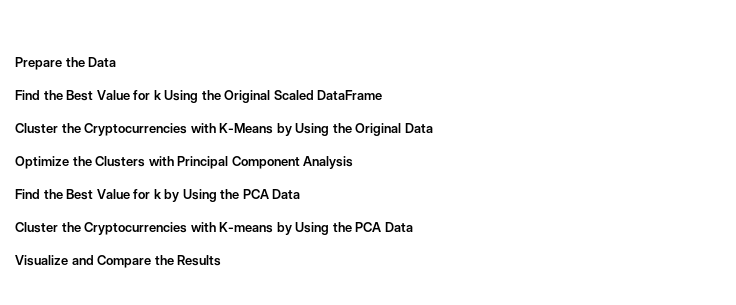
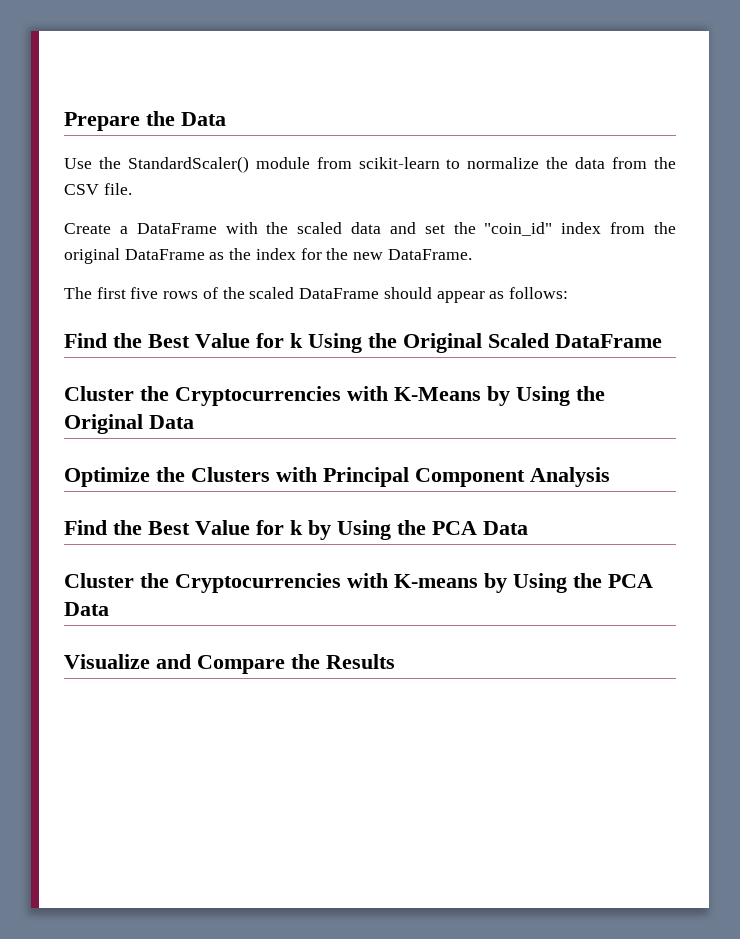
(117, 62) none -> [64,156,676,173] [64,183,132,195] [64,222,676,236] [64,248,472,264] [64,287,568,303] // Use the StandardScaler() module from scikit-learn to normalize the data from the CSV file. // Create a DataFrame with the scaled data and set the "coin_id" index from the original DataFrame as the index for the new DataFrame. // The first five rows of the scaled DataFrame should appear as follows:

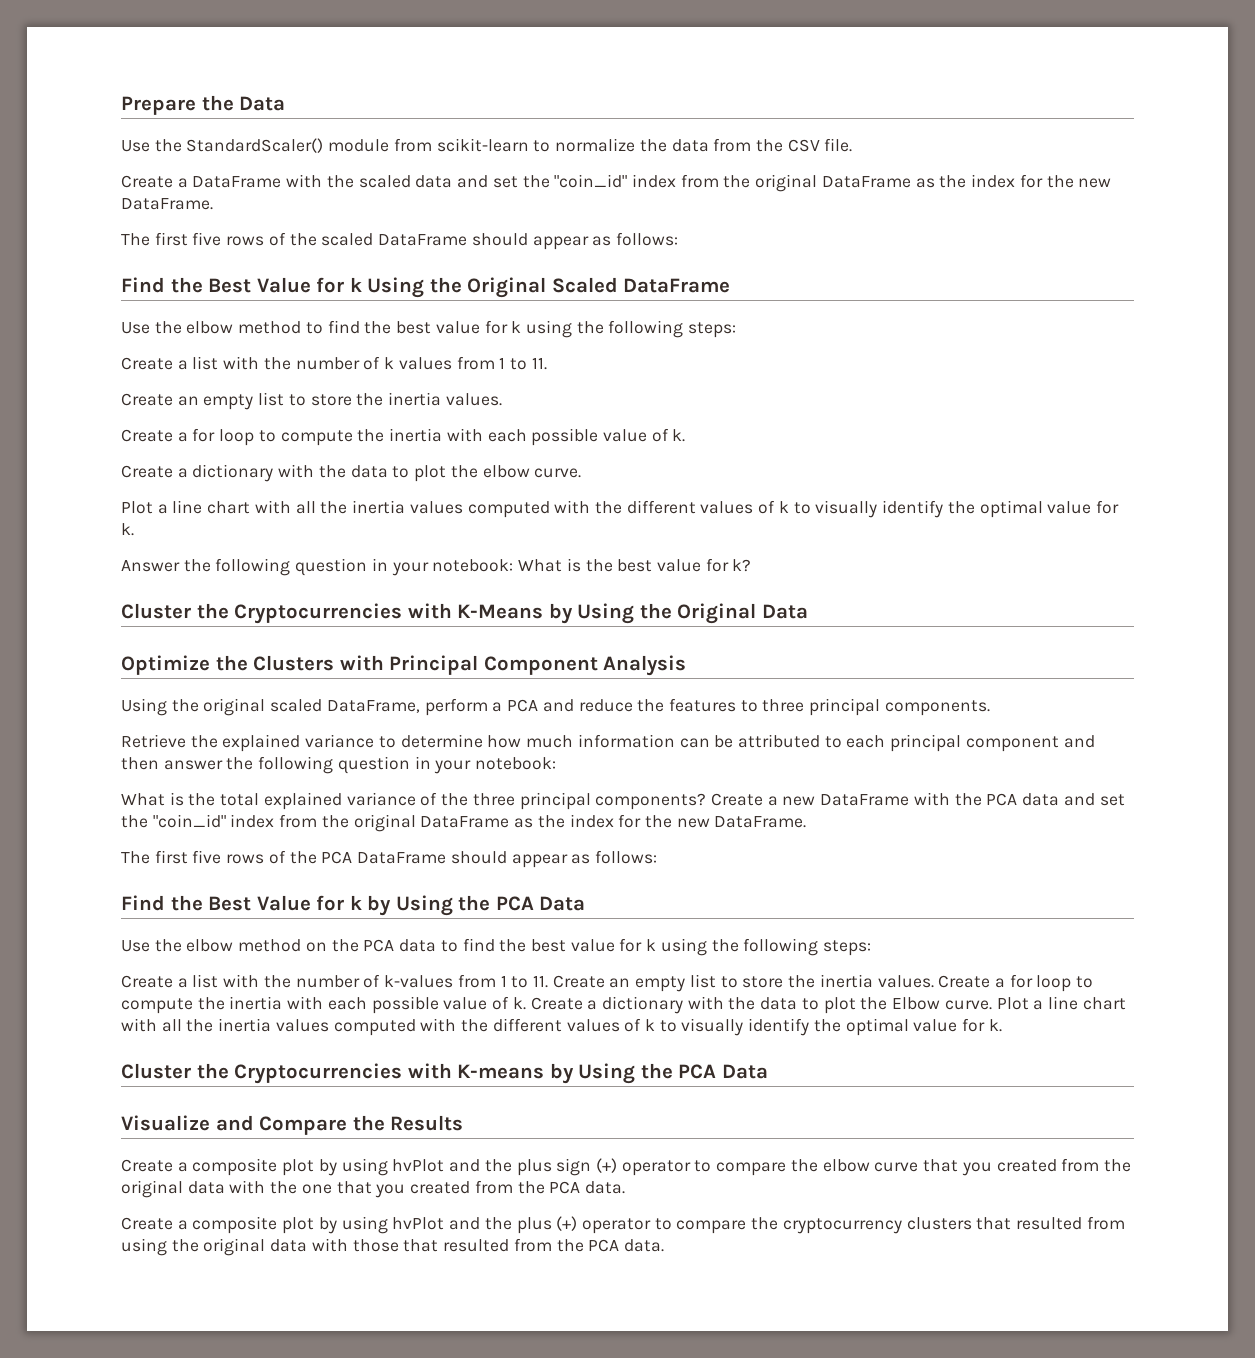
(662, 341) none -> [121,320,737,338] [121,356,547,370] [121,392,502,410] [121,428,686,446] [121,464,582,482] [121,500,1119,518] [121,523,134,536] [121,558,752,576] // Use the elbow method to find the best value for k using the following steps: // Create a list with the number of k values from 1 to 11. // Create an empty list to store the inertia values. // Create a for loop to compute the inertia with each possible value of k. // Create a dictionary with the data to plot the elbow curve. // Plot a line chart with all the inertia values computed with the different values of k to visually identify the optimal value for k. // Answer the following question in your notebook: What is the best value for k?
(610, 477) none -> [121,698,990,716] [121,734,1095,752] [121,756,557,774] [121,792,1125,810] [121,814,807,832] [121,850,657,868] // Using the original scaled DataFrame, perform a PCA and reduce the features to three principal components. // Retrieve the explained variance to determine how much information can be attributed to each principal component and then answer the following question in your notebook: // What is the total explained variance of the three principal components? Create a new DataFrame with the PCA data and set the "coin_id" index from the original DataFrame as the index for the new DataFrame. // The first five rows of the PCA DataFrame should appear as follows:
(528, 528) none -> [121,938,872,956] [121,974,1094,992] [121,996,1126,1014] [121,1018,1002,1036] // Use the elbow method on the PCA data to find the best value for k using the following steps: // Create a list with the number of k-values from 1 to 11. Create an empty list to store the inertia values. Create a for loop to compute the inertia with each possible value of k. Create a dictionary with the data to plot the Elbow curve. Plot a line chart with all the inertia values computed with the different values of k to visually identify the optimal value for k.
(395, 661) none -> [121,1158,1131,1176] [121,1180,625,1198] [121,1216,1125,1234] [121,1238,664,1256] // Create a composite plot by using hvPlot and the plus sign (+) operator to compare the elbow curve that you created from the original data with the one that you created from the PCA data. // Create a composite plot by using hvPlot and the plus (+) operator to compare the cryptocurrency clusters that resulted from using the original data with those that resulted from the PCA data.

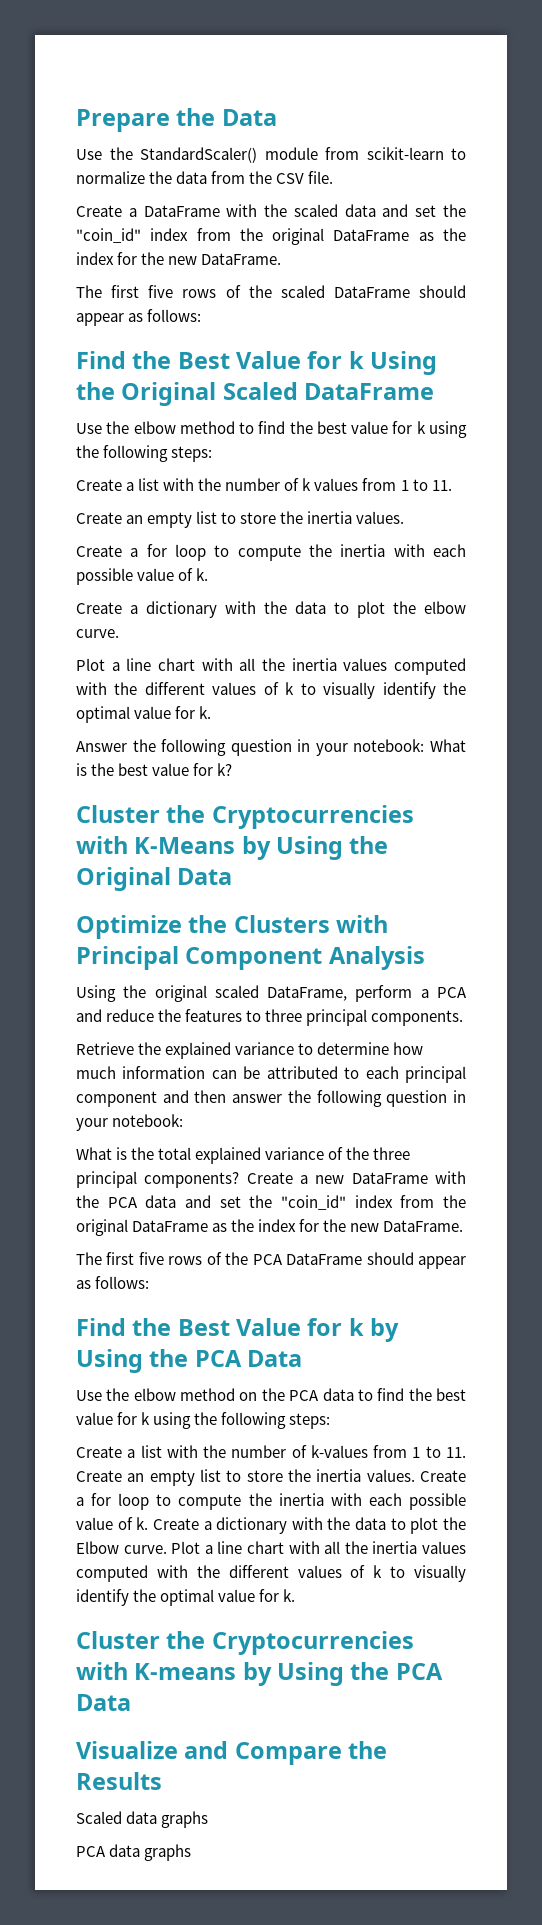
[121,1158,1131,1176] [121,1180,625,1198] [121,1216,1125,1234] [121,1238,664,1256] Create a composite plot by using hvPlot and the plus sign (+) operator to compare the elbow curve that you created from the original data with the one that you created from the PCA data. // Create a composite plot by using hvPlot and the plus (+) operator to compare the cryptocurrency clusters that resulted from using the original data with those that resulted from the PCA data. -> [76,1811,209,1828] [76,1844,192,1861] Scaled data graphs // PCA data graphs

